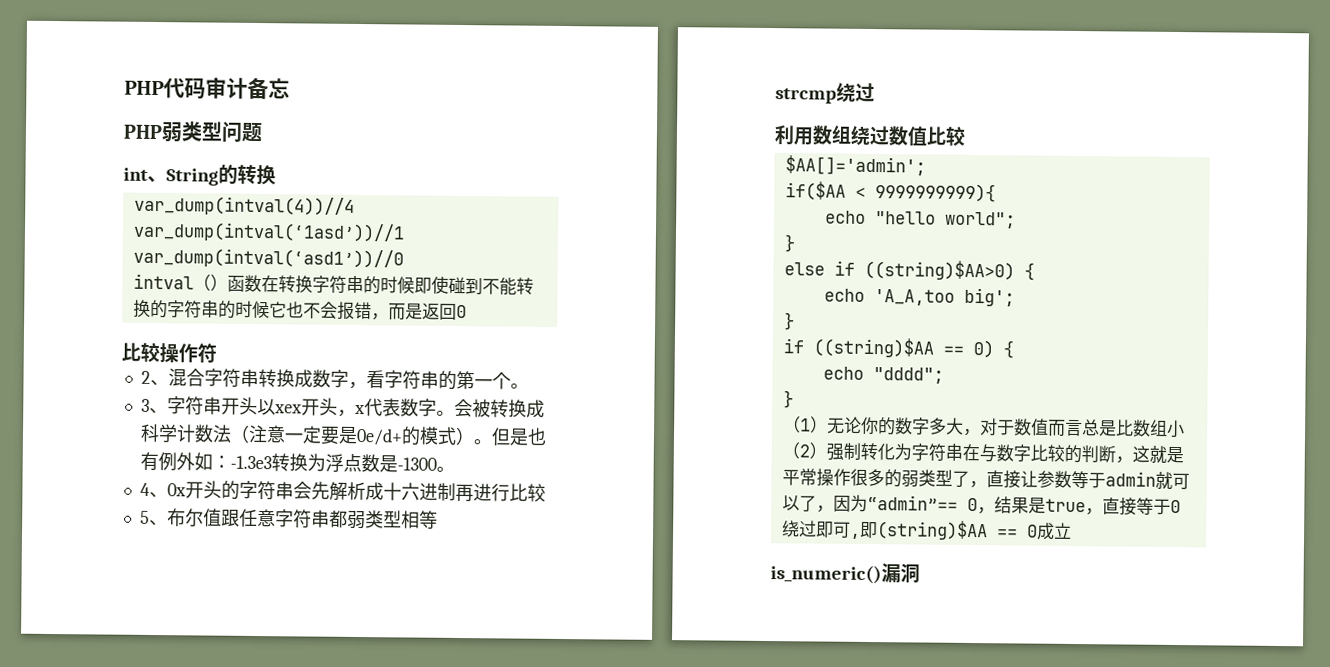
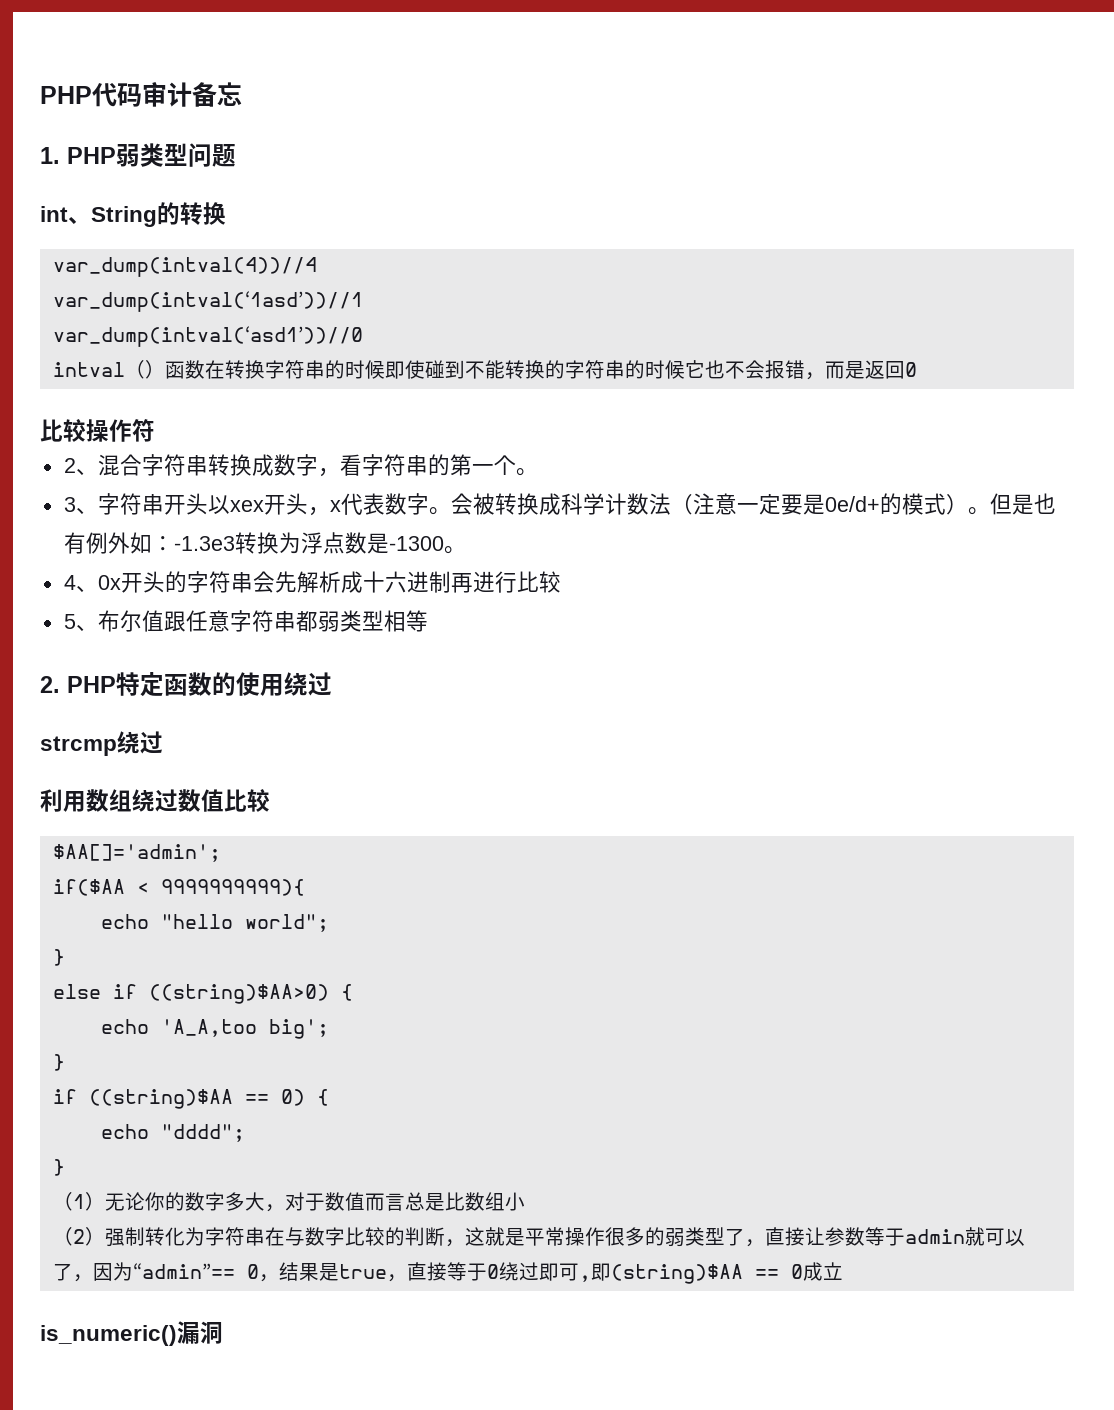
(290, 89) none -> [40,147,60,164] 1.
(438, 519) none -> [40,672,332,697] // 2. PHP特定函数的使用绕过

